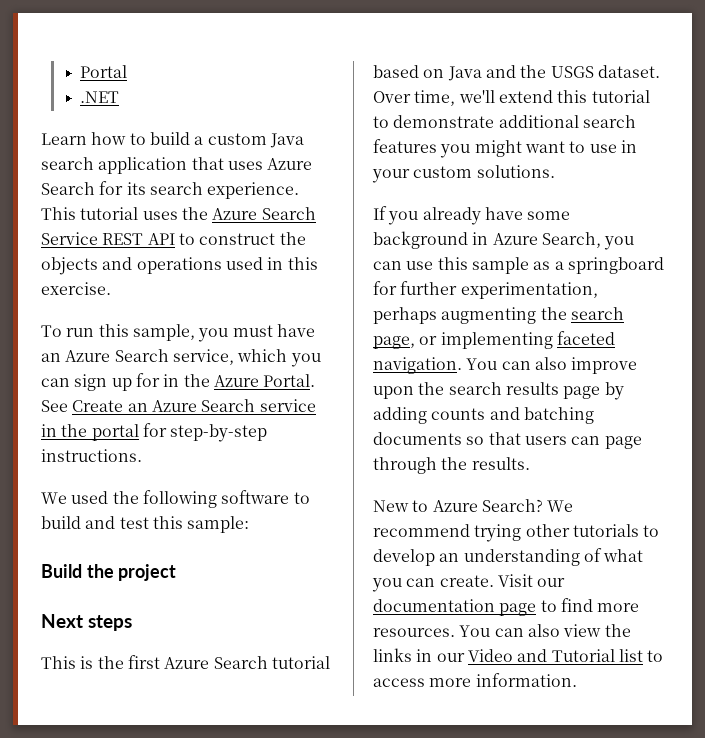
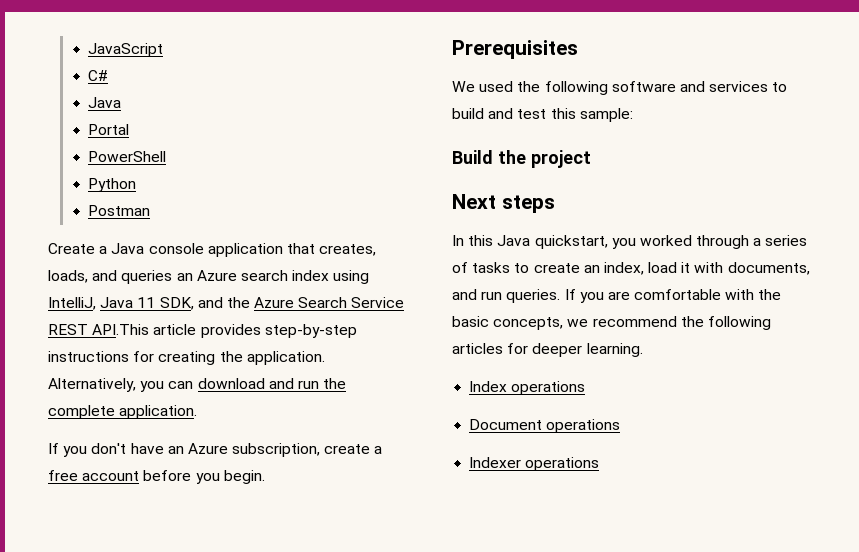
[80,65,128,78] [80,91,120,103] [41,132,304,148] [41,157,313,174] [41,181,300,199] [41,207,178,220] Portal // .NET // Learn how to build a custom Java search application that uses Azure Search for its search experience. This tutorial uses -> [88,43,164,57] [88,70,109,81] [88,97,122,108] [88,124,130,135] [88,151,167,162] [88,178,137,192] [88,205,151,216] [48,243,377,257] [48,270,370,284] [48,297,223,310] JavaScript // C# // Java // Portal // PowerShell // Python // Postman // Create a Java console application that creates, loads, and queries an Azure search index using IntelliJ, Java 11 SDK, and
[147,232,306,245] [41,257,318,275] [41,282,111,295] [41,324,315,342] [41,349,321,367] [41,373,316,391] [41,399,316,412] [41,423,268,442] [41,449,142,462] API to construct the objects and operations used in this exercise. // To run this sample, you must have an Azure Search service, which you can sign up for in the Azure Portal. See Create an Azure Search service in the portal for step-by-step instructions. -> [92,324,357,338] [48,351,325,365] [48,378,347,392] [48,405,198,419] [48,443,383,457] [48,470,265,484] [452,40,578,59] API.This article provides step-by-step instructions for creating the application. Alternatively, you can download and run the complete application. // If you don't have an Azure subscription, create a free account before you begin. // Prerequisites
(290, 497) none -> [679,81,769,92] and services
[41,655,330,669] [373,65,660,81] [373,90,650,106] [373,115,636,128] [373,139,637,158] [372,165,555,183] [373,206,571,225] [373,231,635,250] [373,257,664,274] [373,281,598,299] [373,307,624,324] [373,331,615,349] [373,357,638,374] [373,382,624,400] [373,407,594,424] [373,432,642,449] [373,457,530,474] [373,499,574,512] [373,524,660,542] [373,548,644,566] [372,574,566,592] [373,598,640,616] [373,624,631,637] [373,648,664,662] [373,673,577,687] This is the first Azure Search tutorial based on Java and the USGS dataset. Over time, we'll extend this tutorial to demonstrate additional search features you might want to use in your custom solutions. // If you already have some background in Azure Search, you can use this sample as a springboard for further experimentation, perhaps augmenting the search page, or implementing faceted navigation. You can also improve upon the search results page by adding counts and batching documents so that users can page through the results. // New to Azure Search? We recommend trying other tutorials to develop an understanding of what you can create. Visit our documentation page to find more resources. You can also view the links in our Video and Tutorial list to access more information. -> [452,235,808,249] [452,262,810,275] [452,289,782,303] [452,316,771,330] [452,343,643,357] [469,381,586,395] [469,419,621,433] [469,457,600,471] In this Java quickstart, you worked through a series of tasks to create an index, load it with documents, and run queries. If you are comfortable with the basic concepts, we recommend the following articles for deeper learning. // Index operations // Document operations // Indexer operations

